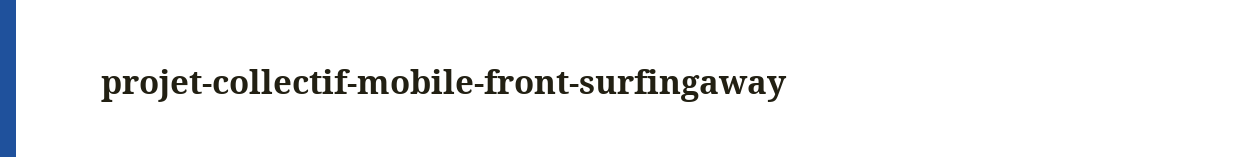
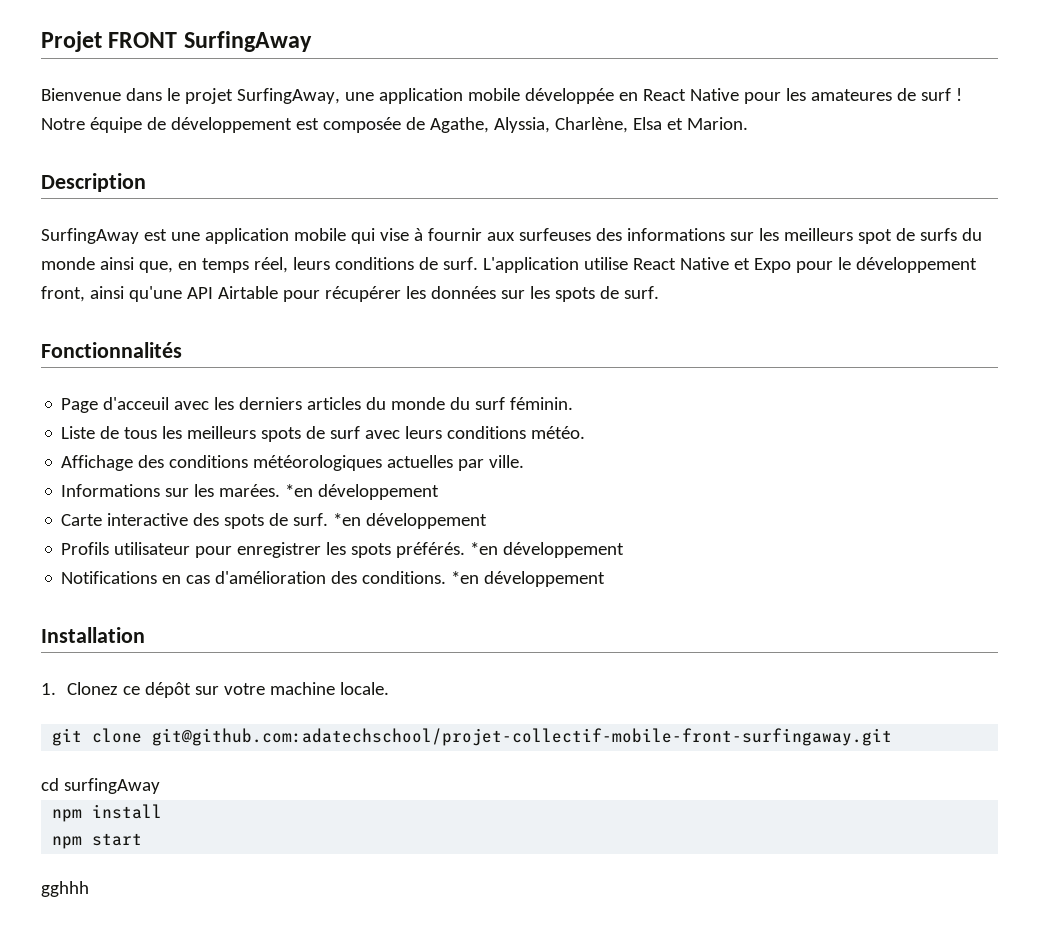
[101,69,787,102] projet-collectif-mobile-front-surfingaway -> [41,31,312,52] [41,88,962,104] [41,117,748,133] [41,173,146,192] [41,228,982,244] [41,257,977,273] [41,286,659,302] [41,342,182,358] [61,397,574,413] [61,426,586,442] [61,455,525,471] [61,484,440,500] [61,513,488,529] [61,542,625,558] [61,571,606,587] [41,627,145,643] [41,682,390,698] [52,728,893,746] [41,778,160,794] [52,804,163,822] [52,833,143,849] [41,881,89,897] Projet FRONT SurfingAway // Bienvenue dans le projet SurfingAway, une application mobile développée en React Native pour les amateures de surf ! Notre équipe de développement est composée de Agathe, Alyssia, Charlène, Elsa et Marion. // Description // SurfingAway est une application mobile qui vise à fournir aux surfeuses des informations sur les meilleurs spot de surfs du monde ainsi que, en temps réel, leurs conditions de surf. L'application utilise React Native et Expo pour le développement front, ainsi qu'une API Airtable pour récupérer les données sur les spots de surf. // Fonctionnalités // Page d'acceuil avec les derniers articles du monde du surf féminin. // Liste de tous les meilleurs spots de surf avec leurs conditions météo. // Affichage des conditions météorologiques actuelles par ville. // Informations sur les marées. *en développement // Carte interactive des spots de surf. *en développement // Profils utilisateur pour enregistrer les spots préférés. *en développement // Notifications en cas d'amélioration des conditions. *en développement // Installation // 1. Clonez ce dépôt sur votre machine locale. // git clone git@github.com:adatechschool/projet-collectif-mobile-front-surfingaway.git // cd surfingAway // npm install // npm start // gghhh

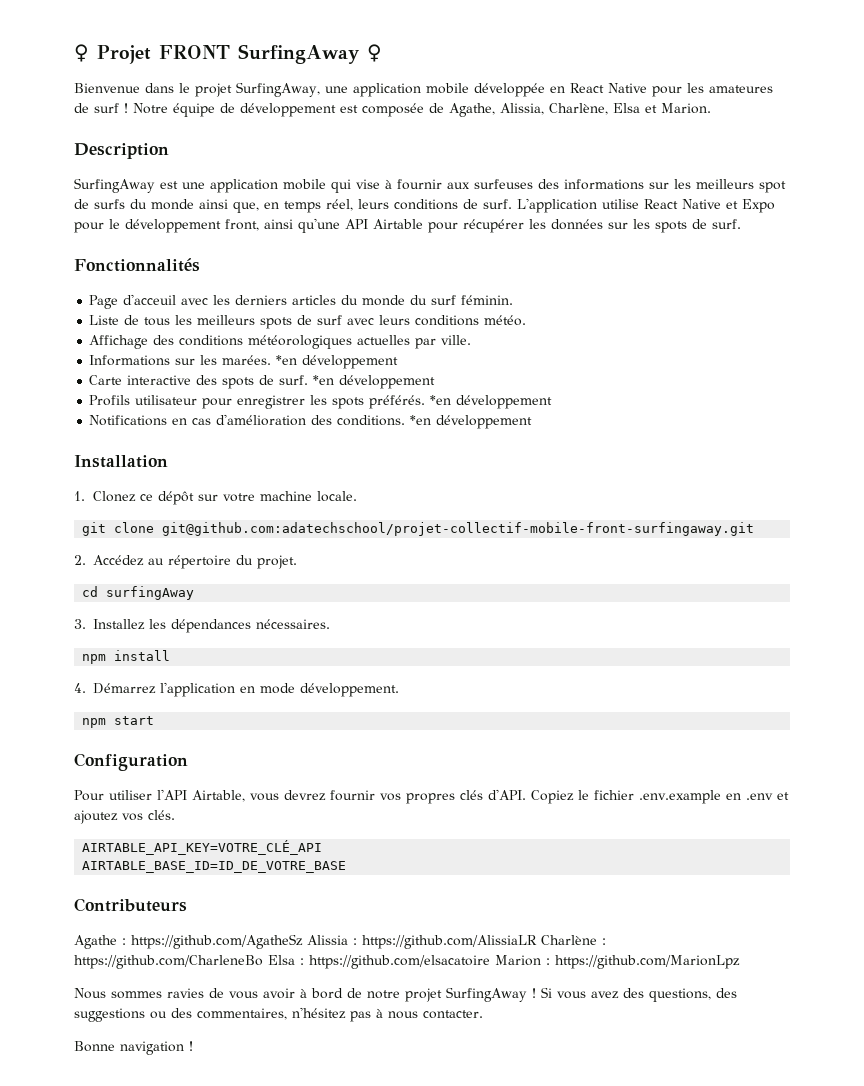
(41, 41) none -> [74,44,89,62] ♀
(312, 41) none -> [366,44,382,62] ♀
[493,117,550,133] Alyssia, -> [500,103,544,115] Alissia,
[41,778,160,794] [52,804,163,822] [52,833,143,849] [41,881,89,897] cd surfingAway // npm install // npm start // gghhh -> [74,555,298,569] [82,586,195,600] [74,619,331,633] [82,650,171,664] [74,682,400,697] [82,716,155,728] [74,753,188,771] [74,789,789,804] [74,810,175,824] [82,840,323,855] [82,861,347,873] [74,898,187,912] [74,934,606,949] [74,955,740,969] [74,987,737,1002] [74,1007,483,1022] [74,1041,193,1055] 2. Accédez au répertoire du projet. // cd surfingAway // 3. Installez les dépendances nécessaires. // npm install // 4. Démarrez l'application en mode développement. // npm start // Configuration // Pour utiliser l'API Airtable, vous devrez fournir vos propres clés d'API. Copiez le fichier .env.example en .env et ajoutez vos clés. // AIRTABLE_API_KEY=VOTRE_CLÉ_API // AIRTABLE_BASE_ID=ID_DE_VOTRE_BASE // Contributeurs // Agathe : https://github.com/AgatheSz Alissia : https://github.com/AlissiaLR Charlène : https://github.com/CharleneBo Elsa : https://github.com/elsacatoire Marion : https://github.com/MarionLpz // Nous sommes ravies de vous avoir à bord de notre projet SurfingAway ! Si vous avez des questions, des suggestions ou des commentaires, n'hésitez pas à nous contacter. // Bonne navigation !

